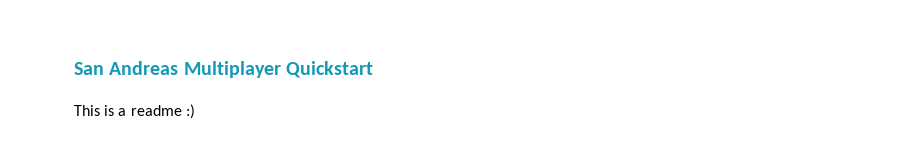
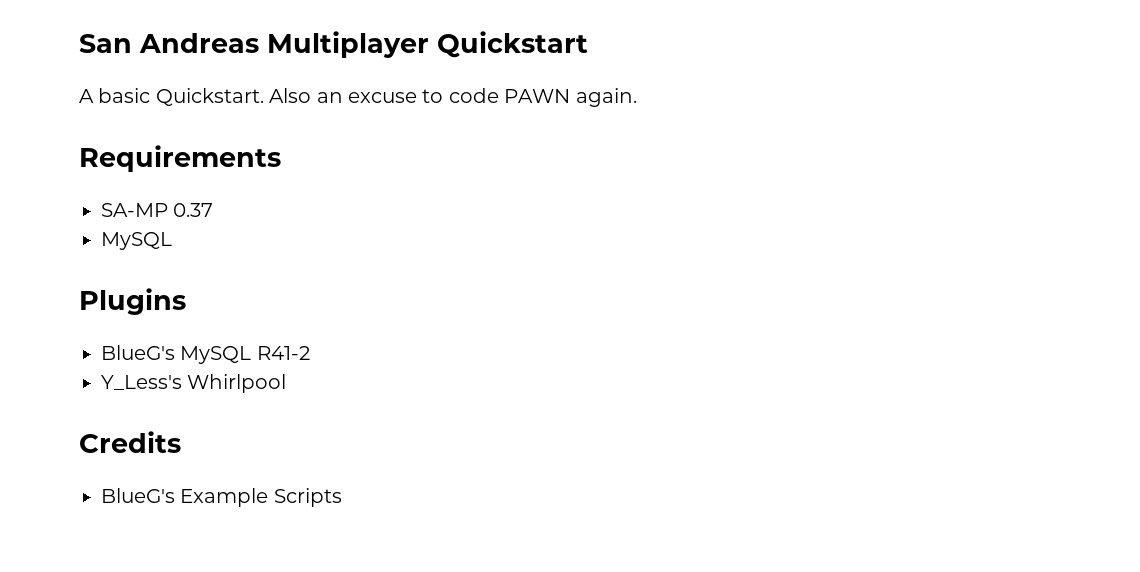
[74,104,195,119] This is a readme :) -> [79,88,637,107] [79,145,281,172] [101,203,214,217] [101,232,172,250] [79,288,186,315] [101,345,310,364] [101,374,287,393] [79,431,181,453] [101,488,342,507] A basic Quickstart. Also an excuse to code PAWN again. // Requirements // SA-MP 0.37 // MySQL // Plugins // BlueG's MySQL R41-2 // Y_Less's Whirlpool // Credits // BlueG's Example Scripts

